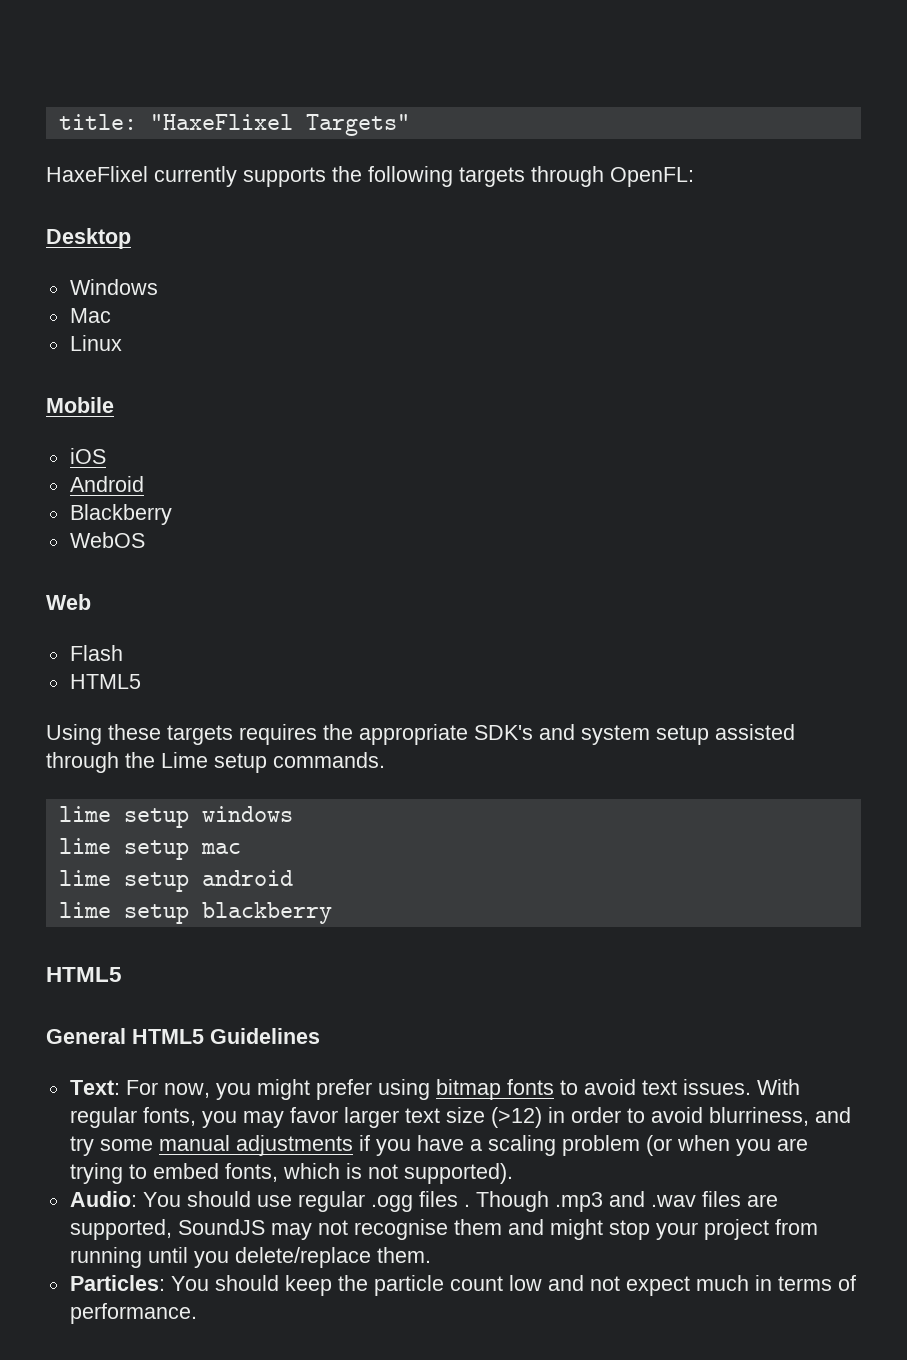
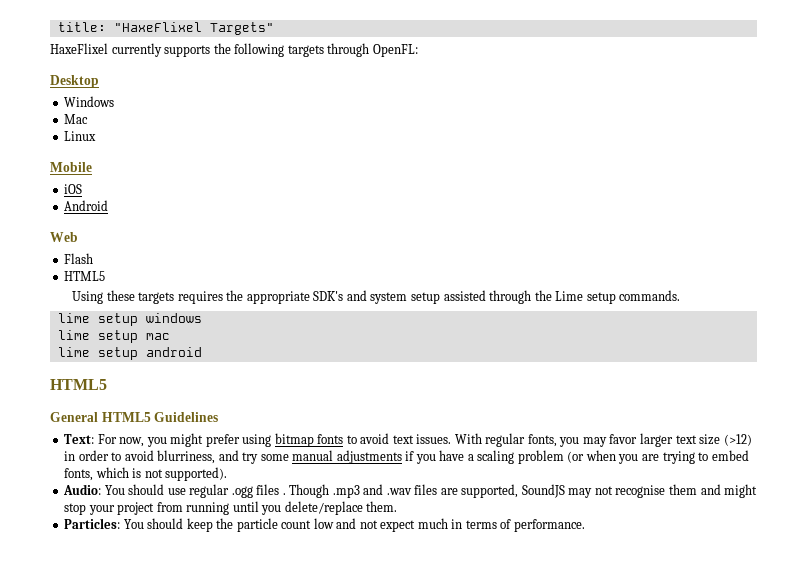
[69,504,172,525] [69,532,145,548] // Blackberry // WebOS -> (109, 205) none
[58,902,332,924] // lime setup blackberry -> (202, 352) none

